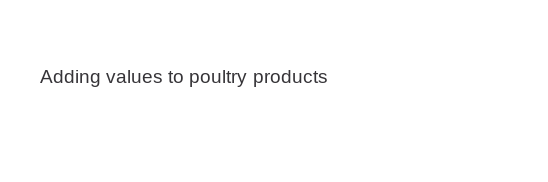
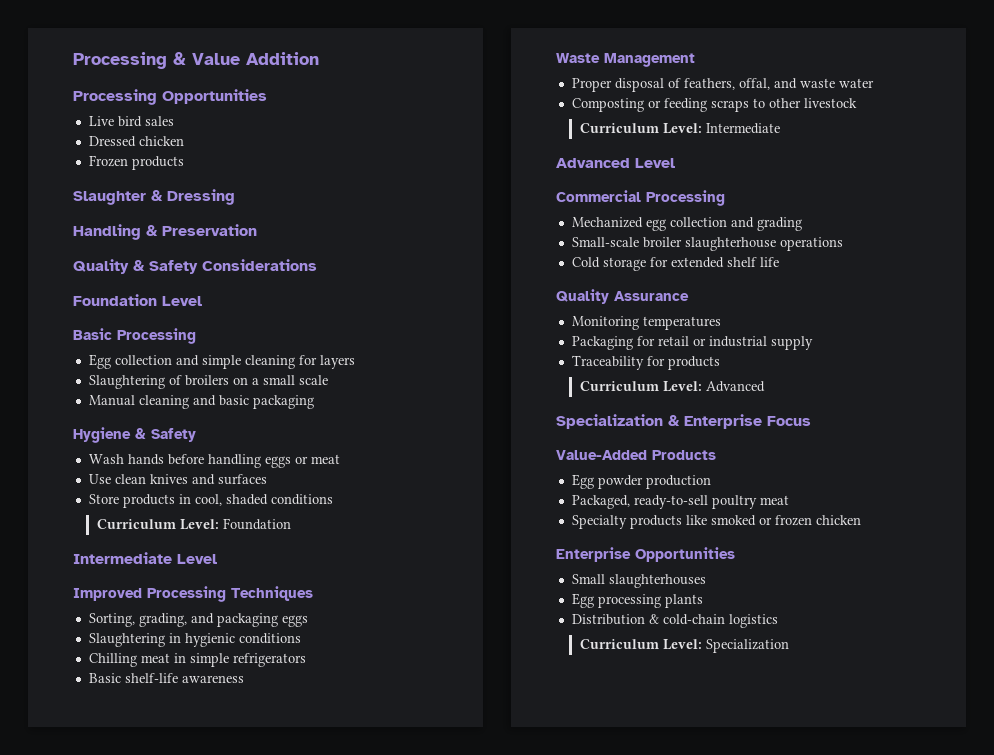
[40,70,328,87] Adding values to poultry products -> [73,52,319,69] [73,89,267,105] [88,116,174,127] [88,136,184,147] [88,155,184,170] [73,189,235,205] [73,224,257,240] [73,259,317,274] [73,294,202,306] [73,328,196,344] [88,354,355,369] [88,375,328,389] [88,395,314,409] [73,427,196,443] [88,454,340,468] [88,474,267,485] [88,494,333,508] [96,518,291,530] [73,552,217,564] [73,586,313,602] [88,613,308,627] [88,633,301,647] [88,653,306,667] [88,673,244,683] [556,53,695,67] [571,78,874,92] [571,98,857,112] [579,123,780,134] [556,158,675,168] [556,190,725,206] [571,217,802,231] [571,237,843,251] [571,257,779,271] [556,289,689,304] [571,316,721,330] [571,336,813,350] [571,355,720,370] [579,381,765,392] [556,414,811,429] [556,450,716,460] [571,474,711,489] [571,495,789,509] [571,515,861,529] [556,547,735,562] [571,574,706,588] [571,593,703,608] [571,614,778,628] [579,639,789,653] Processing & Value Addition // Processing Opportunities // Live bird sales // Dressed chicken // Frozen products // Slaughter & Dressing // Handling & Preservation // Quality & Safety Considerations // Foundation Level // Basic Processing // Egg collection and simple cleaning for layers // Slaughtering of broilers on a small scale // Manual cleaning and basic packaging // Hygiene & Safety // Wash hands before handling eggs or meat // Use clean knives and surfaces // Store products in cool, shaded conditions // Curriculum Level: Foundation // Intermediate Level // Improved Processing Techniques // Sorting, grading, and packaging eggs // Slaughtering in hygienic conditions // Chilling meat in simple refrigerators // Basic shelf-life awareness // Waste Management // Proper disposal of feathers, offal, and waste water // Composting or feeding scraps to other livestock // Curriculum Level: Intermediate // Advanced Level // Commercial Processing // Mechanized egg collection and grading // Small-scale broiler slaughterhouse operations // Cold storage for extended shelf life // Quality Assurance // Monitoring temperatures // Packaging for retail or industrial supply // Traceability for products // Curriculum Level: Advanced // Specialization & Enterprise Focus // Value-Added Products // Egg powder production // Packaged, ready-to-sell poultry meat // Specialty products like smoked or frozen chicken // Enterprise Opportunities // Small slaughterhouses // Egg processing plants // Distribution & cold-chain logistics // Curriculum Level: Specialization

